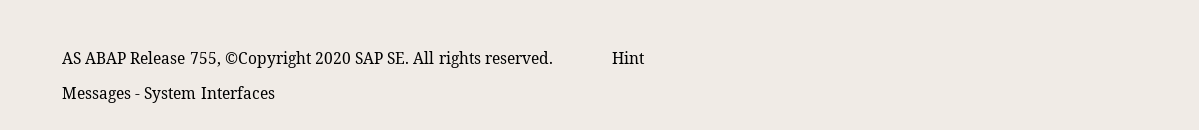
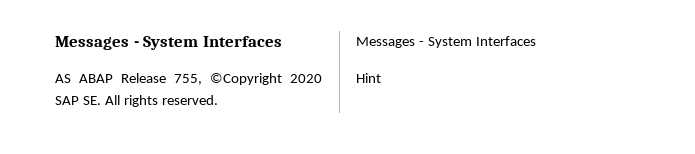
(62, 58) none -> [55,36,282,50] Messages - System Interfaces //

